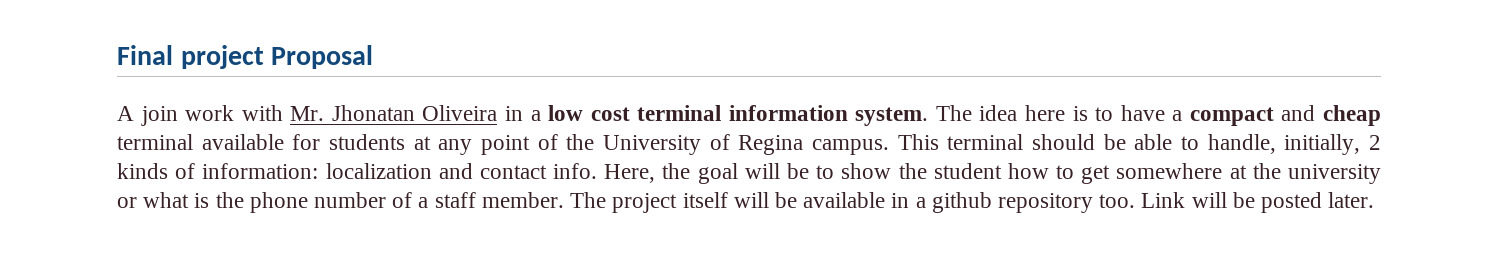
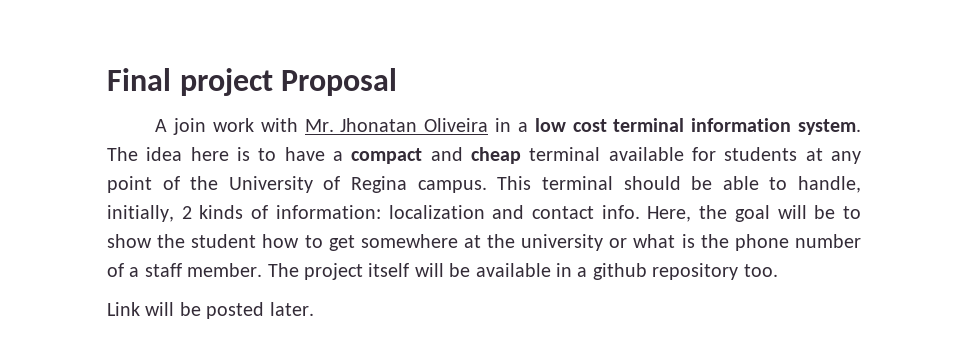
(1136, 201) none -> (778, 270) //

